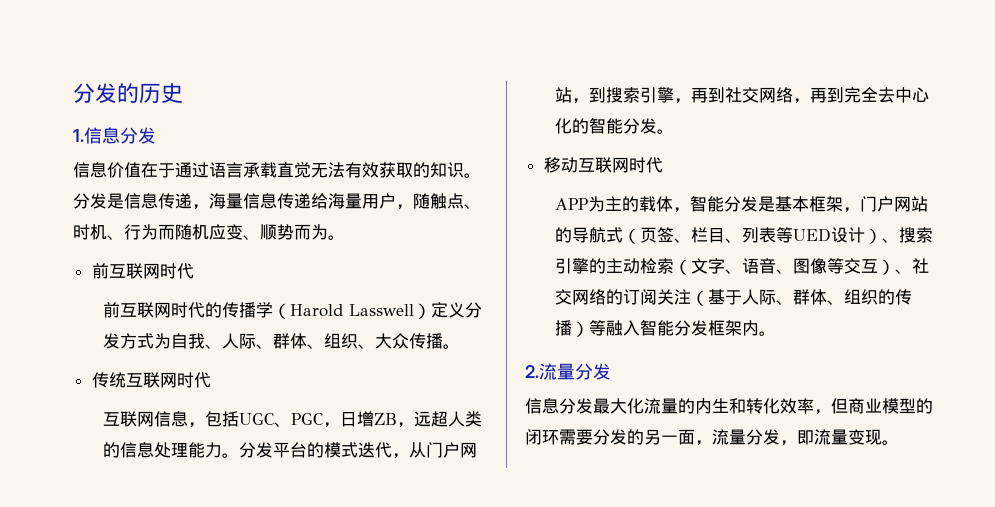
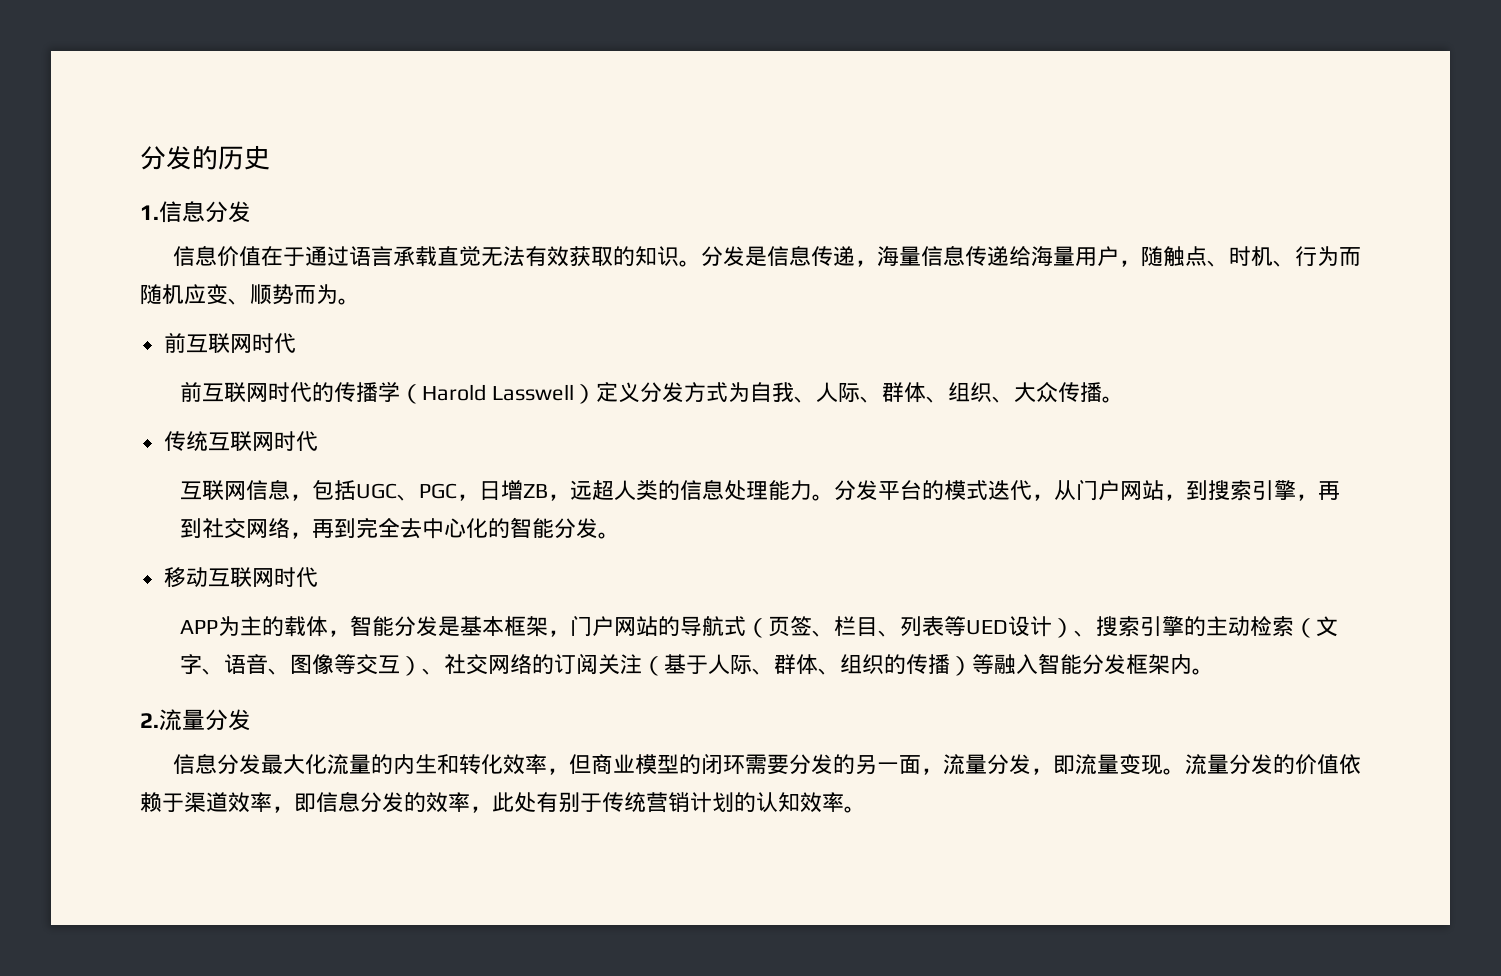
(899, 442) none -> [1184,754,1361,775] [140,791,866,813] 流量分发的价值依赖于渠道效率，即信息分发的效率，此处有别于传统营销计划的认知效率。

